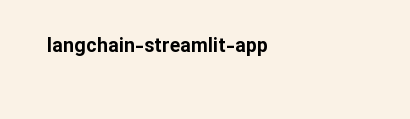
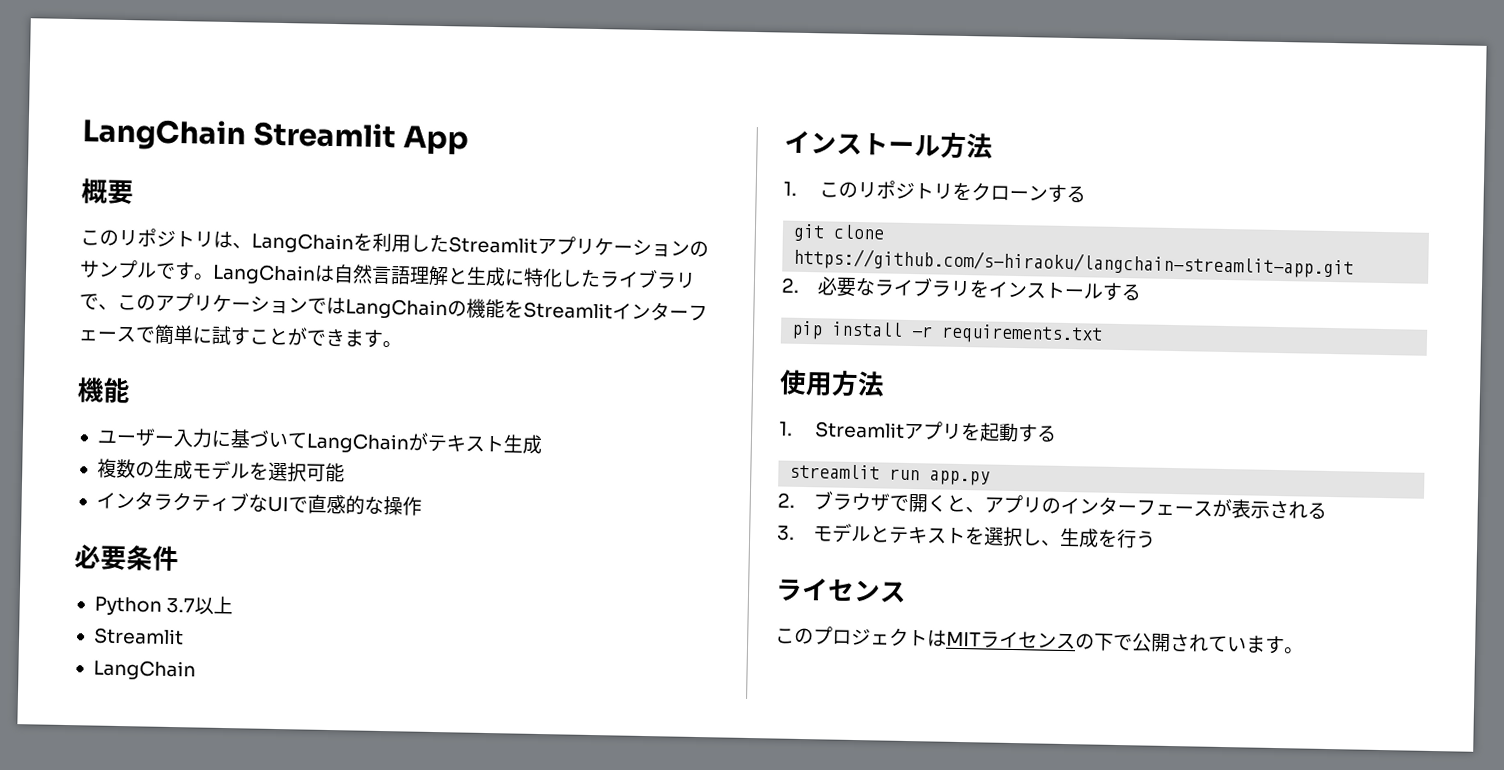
[47,37,268,56] langchain-streamlit-app -> [82,118,469,155] [81,178,134,205] [80,228,709,258] [79,259,696,289] [79,293,708,322] [78,324,402,348] [77,377,131,404] [96,428,543,455] [96,458,345,483] [95,491,422,516] [74,544,179,572] [93,595,234,616] [92,627,184,646] [92,659,196,681] [784,130,993,160] [783,180,1086,203] [793,223,886,242] [793,247,1355,279] [781,276,1141,302] [791,320,1104,345] [779,369,885,398] [779,421,1057,443] [789,463,991,486] [777,490,1327,519] [777,523,1156,549] [775,577,907,603] [775,626,1304,655] LangChain Streamlit App // 概要 // このリポジトリは、LangChainを利用したStreamlitアプリケーションのサンプルです。LangChainは自然言語理解と生成に特化したライブラリで、このアプリケーションではLangChainの機能をStreamlitインターフェースで簡単に試すことができます。 // 機能 // ユーザー入力に基づいてLangChainがテキスト生成 // 複数の生成モデルを選択可能 // インタラクティブなUIで直感的な操作 // 必要条件 // Python 3.7以上 // Streamlit // LangChain // インストール方法 // 1.このリポジトリをクローンする // git clone https://github.com/s-hiraoku/langchain-streamlit-app.git // 2.必要なライブラリをインストールする // pip install -r requirements.txt // 使用方法 // 1. Streamlitアプリを起動する // streamlit run app.py // 2.ブラウザで開くと、アプリのインターフェースが表示される // 3.モデルとテキストを選択し、生成を行う // ライセンス // このプロジェクトはMITライセンスの下で公開されています。

